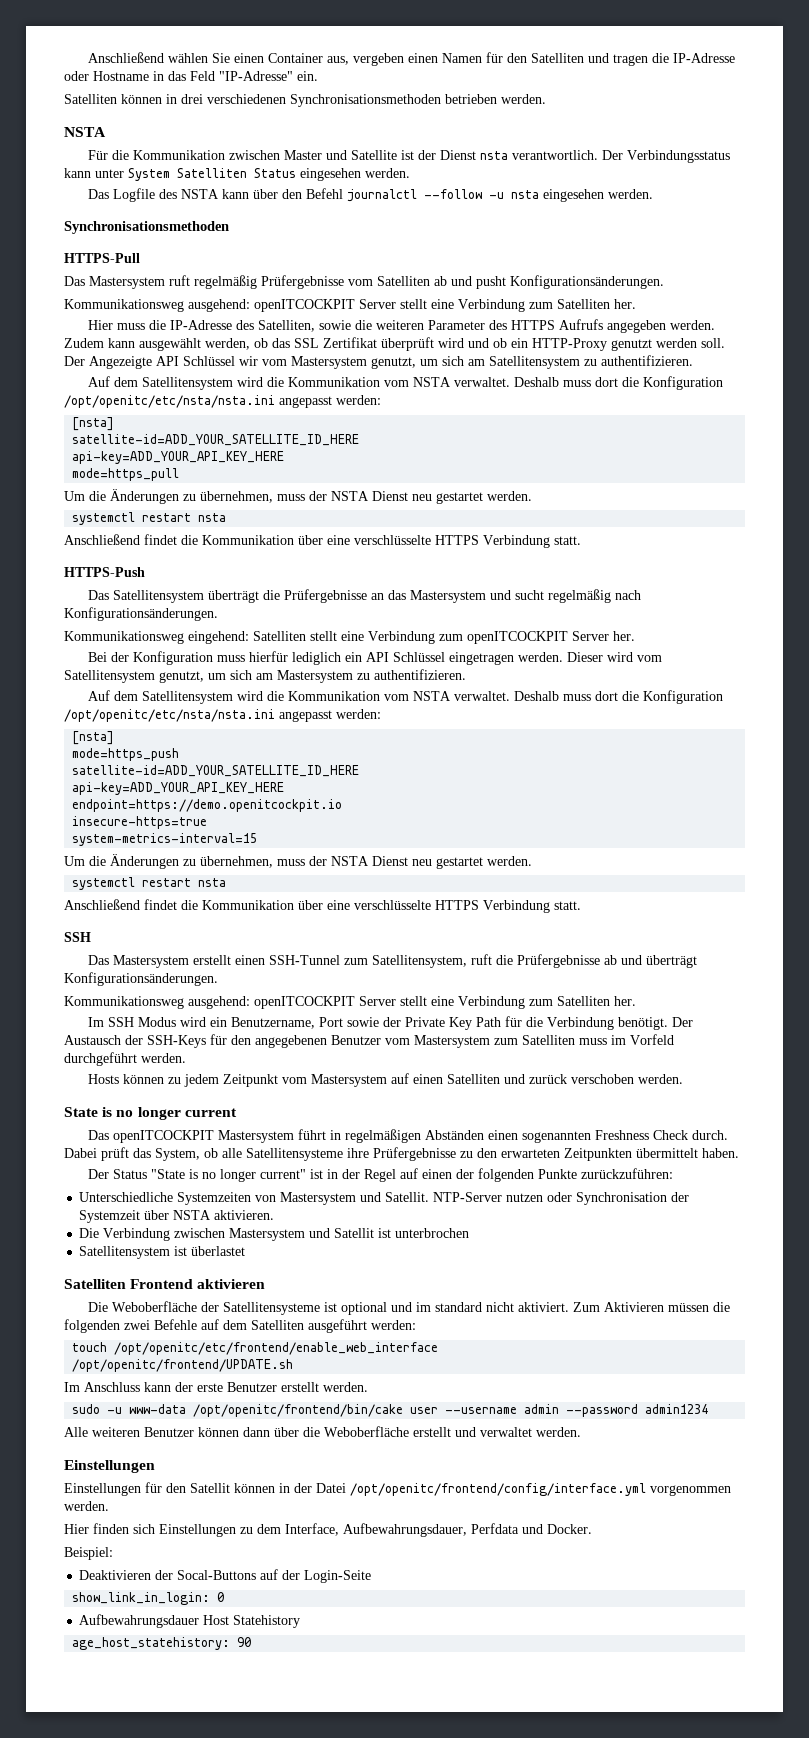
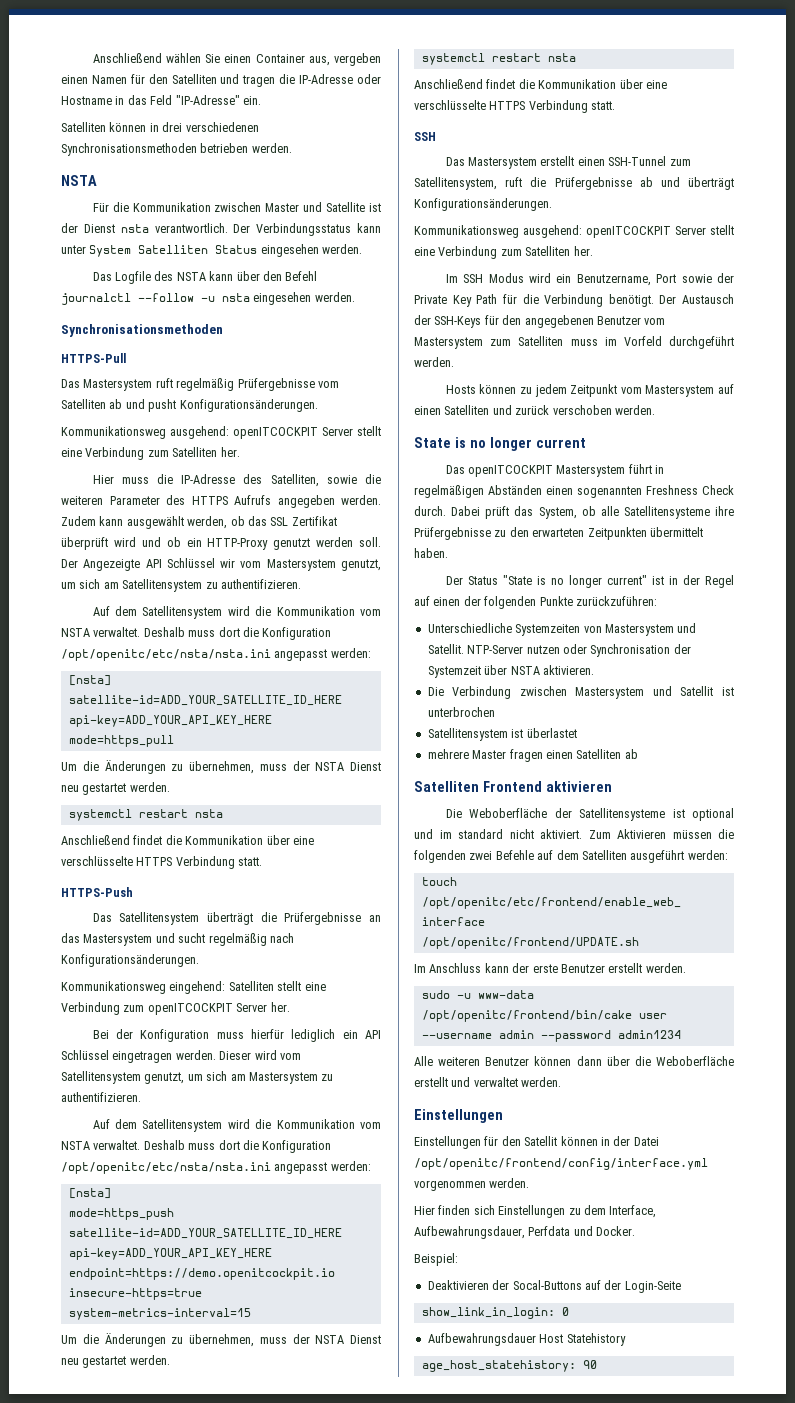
(246, 1251) none -> [427,749,638,762] // mehrere Master fragen einen Satelliten ab

